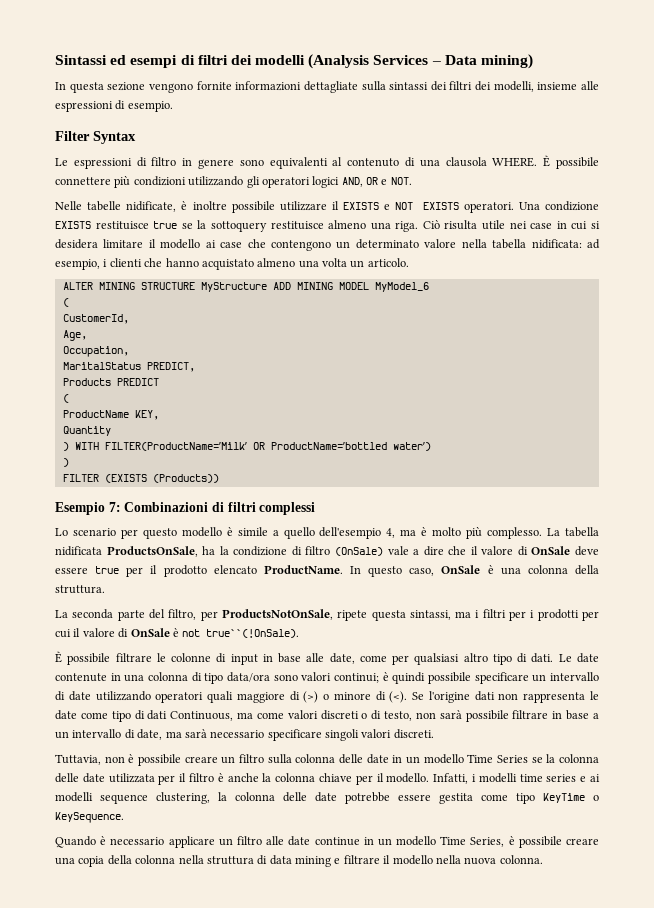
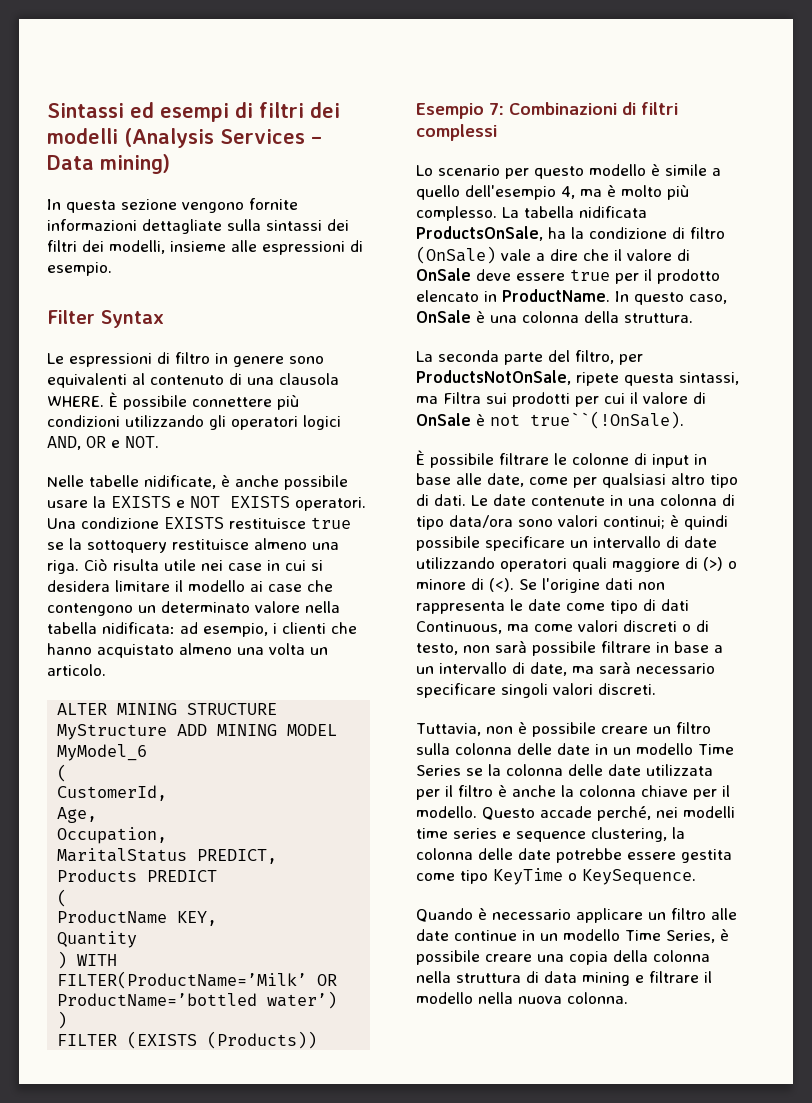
[192,201,339,213] inoltre possibile utilizzare il -> [235,475,348,490] [47,496,106,508] anche possibile usare la
(257, 569) none -> [484,291,497,302] in
[475,609,535,621] i filtri per i -> [443,392,507,404] Filtra sui
[433,773,477,784] Infatti, i -> [482,806,678,821] Questo accade perché, nei
[590,774,600,782] [55,792,93,802] ai modelli -> (511, 835) none

